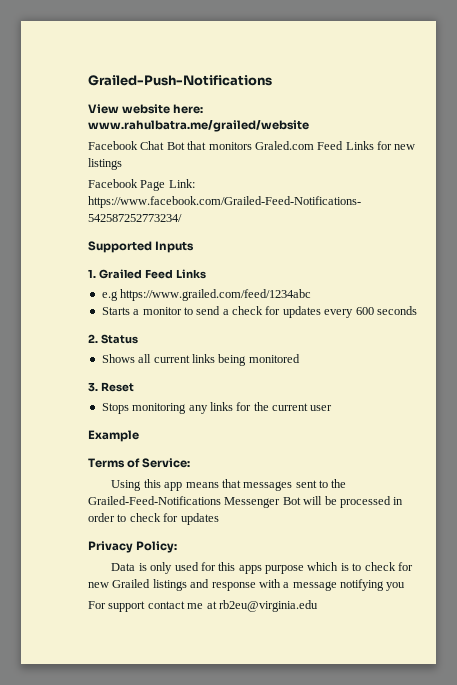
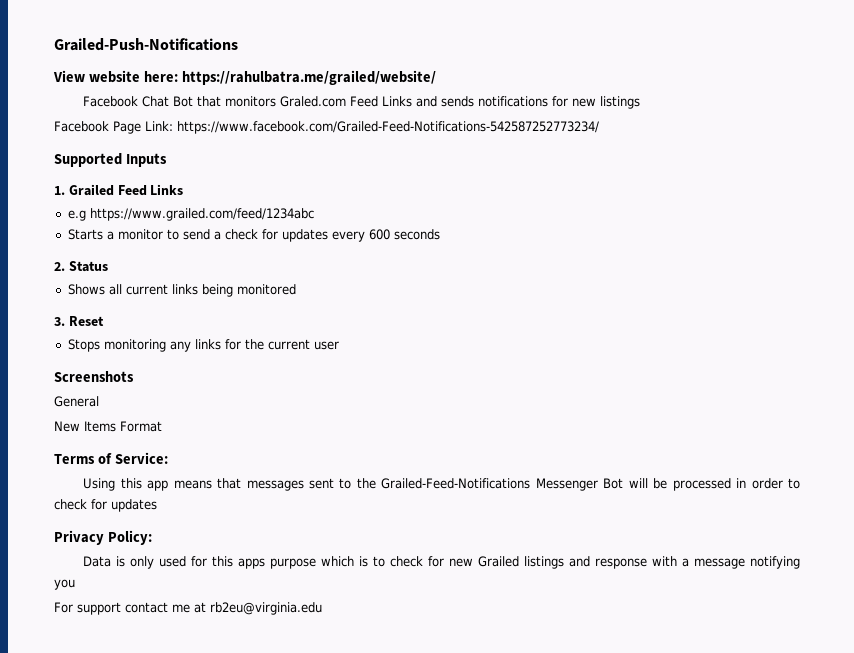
[88,120,309,132] www.rahulbatra.me/grailed/website -> [181,70,436,85] https://rahulbatra.me/grailed/website/
(374, 145) none -> [416,96,549,107] and sends notifications
[88,430,139,442] Example -> [54,371,134,382] [54,396,99,407] [54,421,162,432] Screenshots // General // New Items Format

